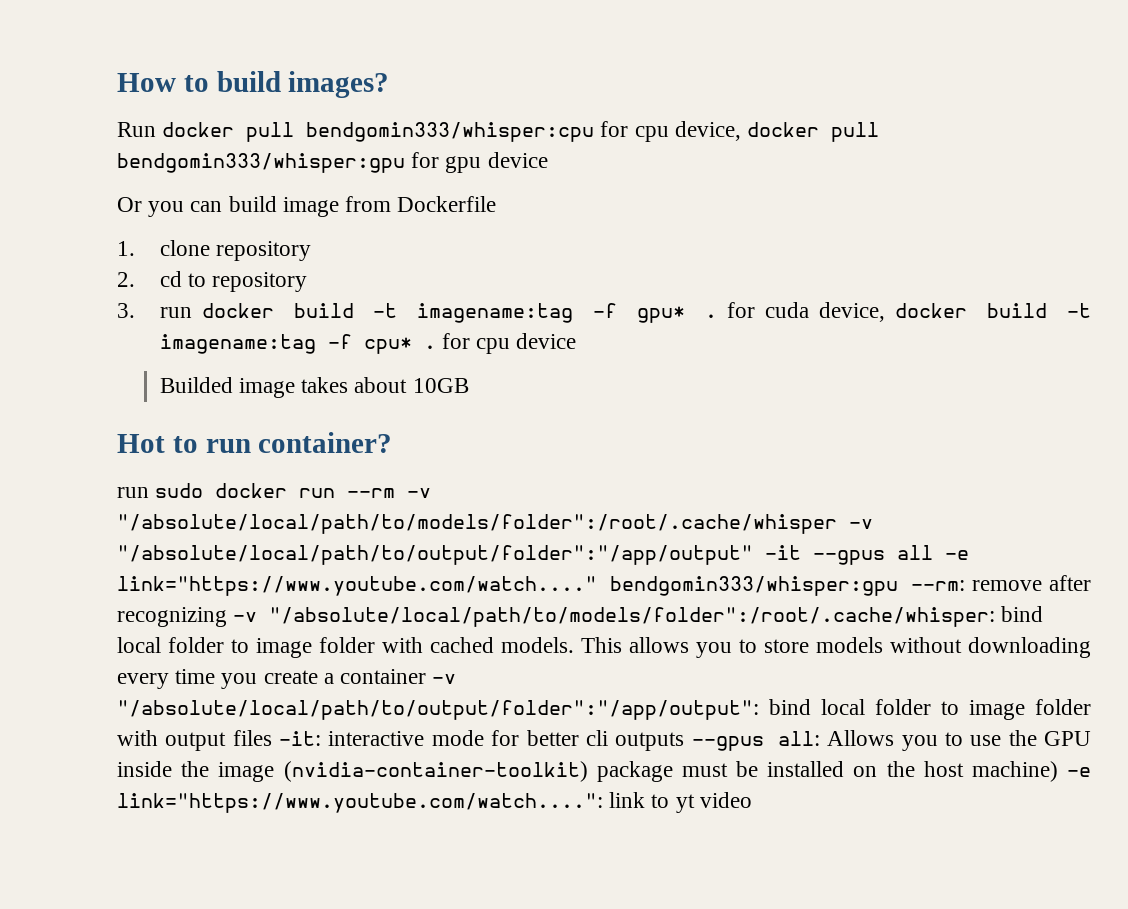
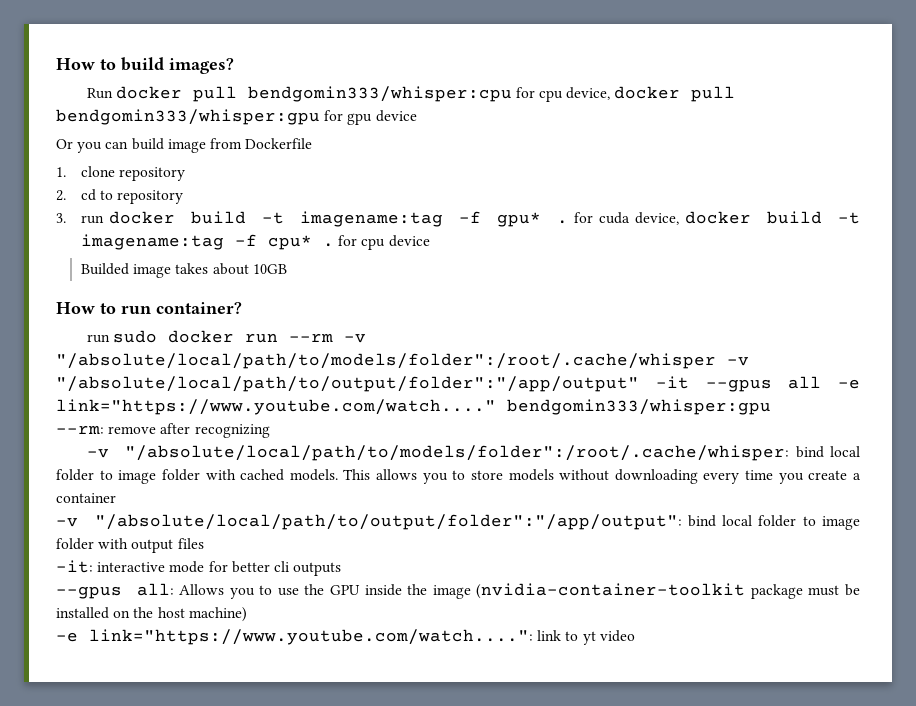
[117,434,165,453] Hot -> [56,302,95,314] How
(899, 586) none -> (771, 407) //
(227, 617) none -> (270, 431) //
(427, 676) none -> (116, 498) //
(272, 738) none -> (204, 543) //
(685, 741) none -> (342, 569) //
[283,761,588,782] (nvidia-container-toolkit) -> [476,583,746,599] (nvidia-container-toolkit
(1058, 771) none -> (247, 614) //

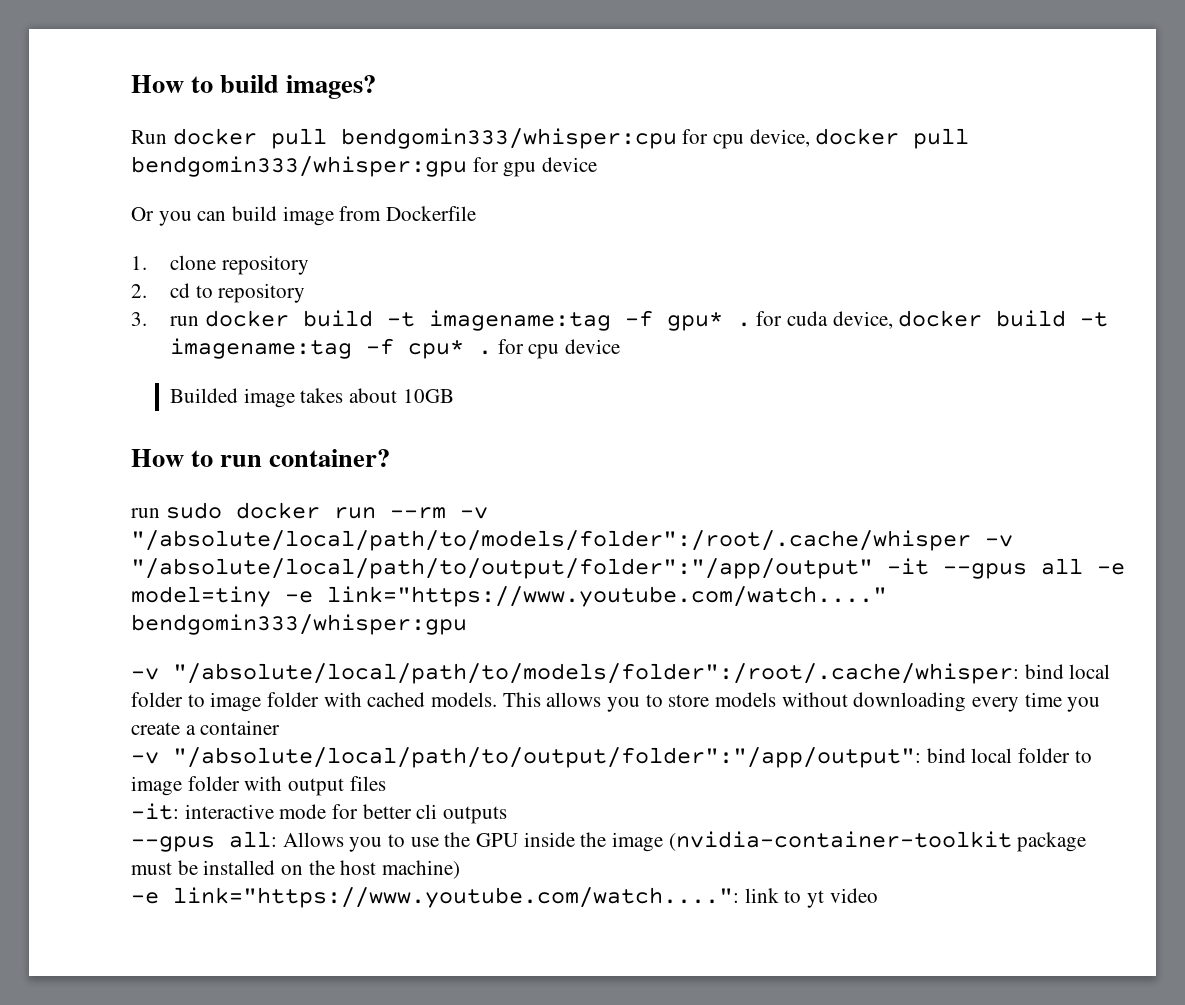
(860, 384) none -> [131,586,313,607] model=tiny -e
[56,423,270,438] // --rm: remove after recognizing -> (467, 624) none

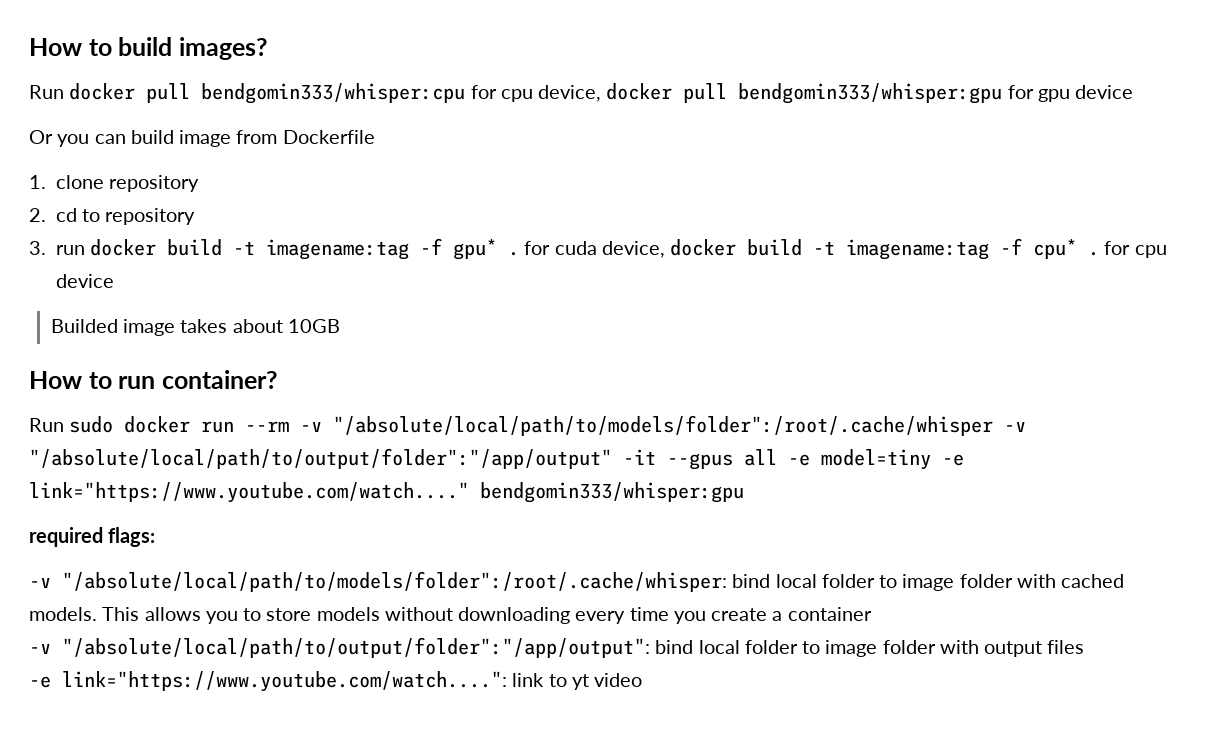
[131,508,160,518] run -> [29,418,64,432] Run
(467, 624) none -> [29,527,156,547] // required flags:
[131,803,508,824] [131,831,1087,852] [131,860,461,879] // -it: interactive mode for better cli outputs // --gpus all: Allows you to use the GPU inside the image (nvidia-container-toolkit package must be installed on the host machine) -> (1085, 647) none

